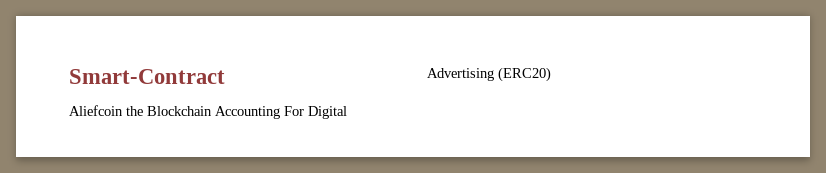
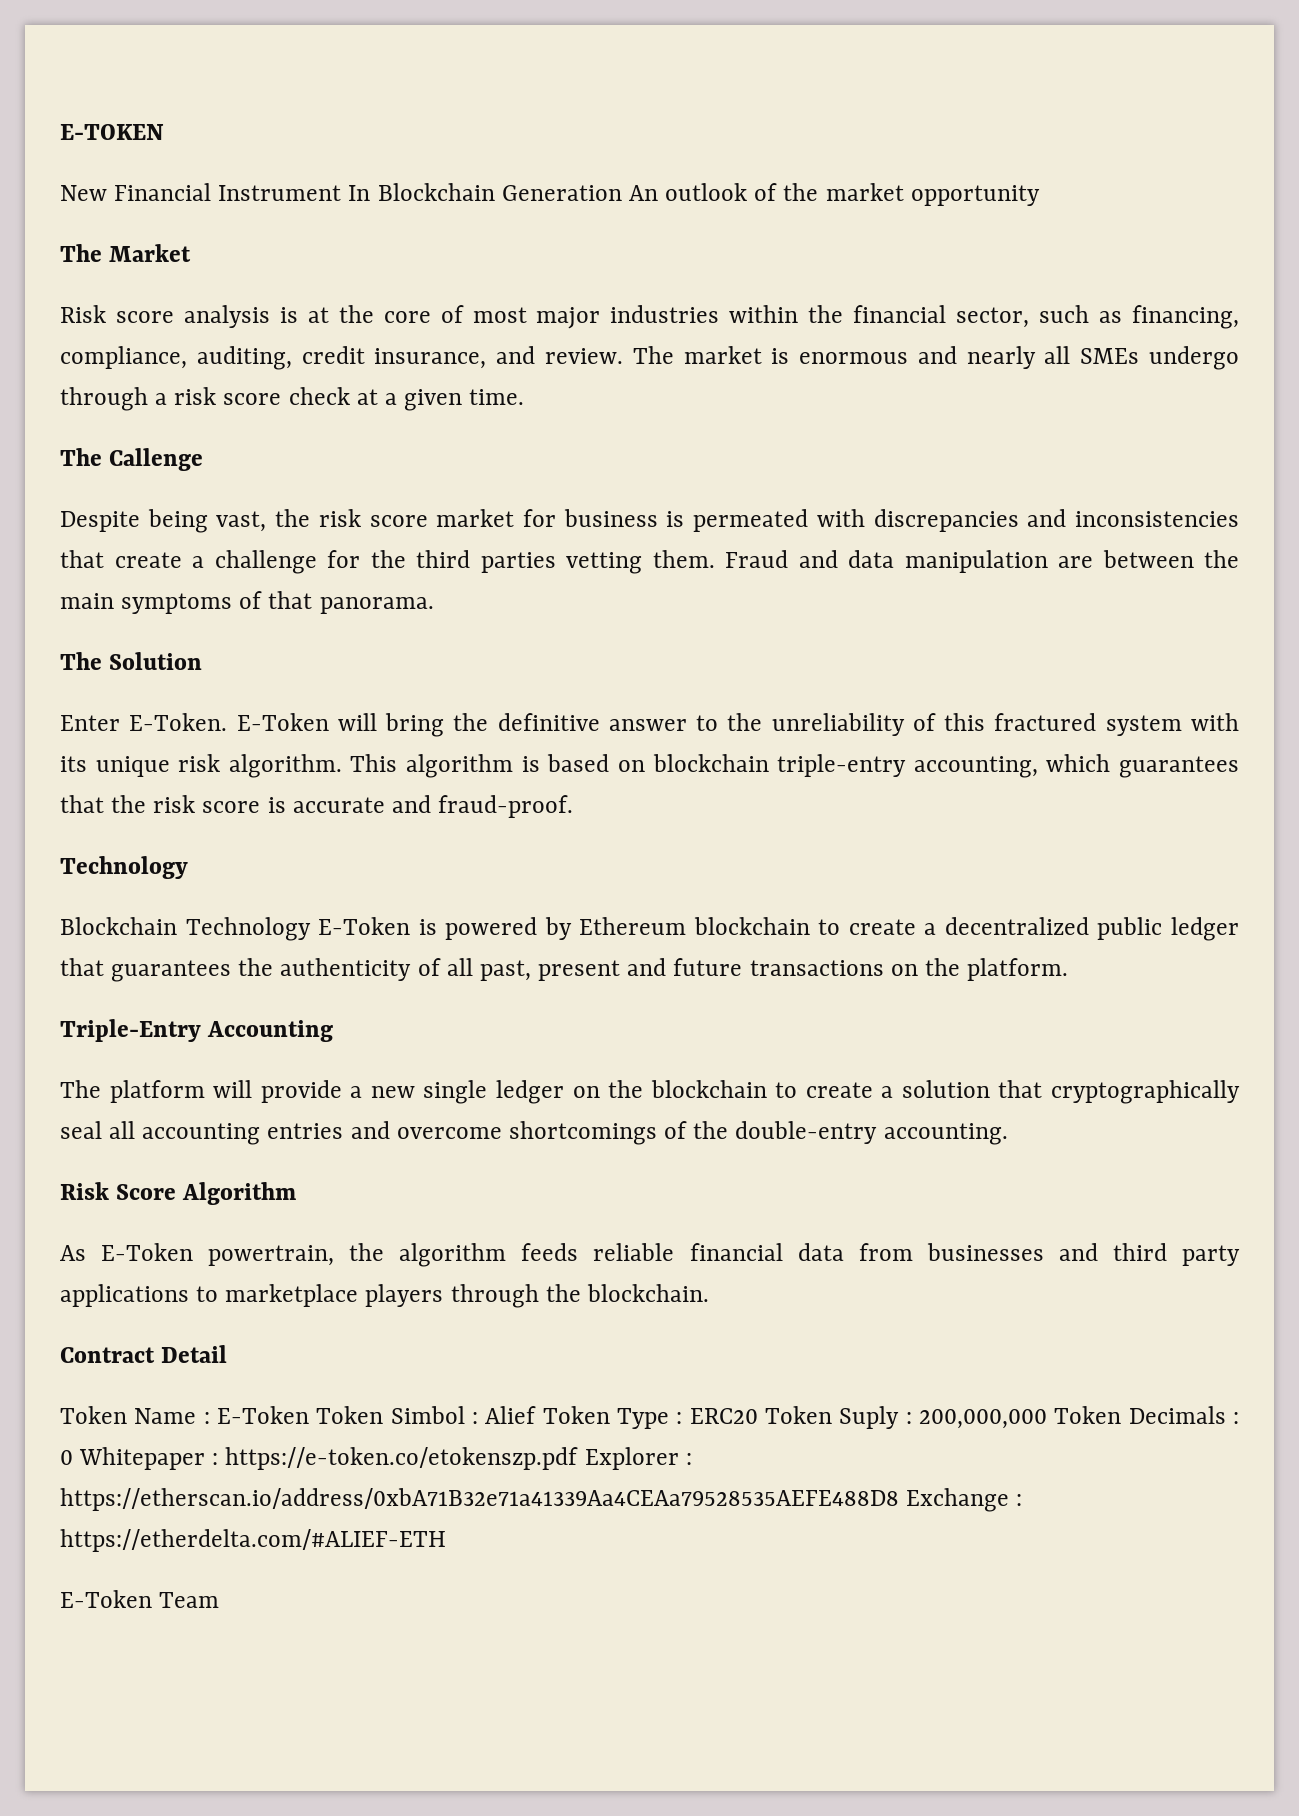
[69,69,225,84] [69,105,347,119] [427,67,551,82] Smart-Contract // Aliefcoin the Blockchain Accounting For Digital Advertising (ERC20) -> [60,124,164,140] [60,183,1040,206] [60,244,192,262] [60,305,1240,329] [60,346,1240,370] [60,387,525,411] [60,448,204,471] [60,509,1239,533] [60,550,1239,574] [60,591,434,614] [60,652,203,670] [60,713,1239,737] [60,754,1239,778] [60,795,574,818] [60,856,188,879] [60,917,1239,941] [60,958,1069,982] [60,1019,334,1042] [60,1080,1240,1104] [60,1121,1008,1145] [60,1182,297,1205] [60,1243,1241,1267] [60,1284,709,1308] [60,1345,228,1363] [60,1406,1239,1429] [60,1447,692,1470] [60,1488,1023,1512] [60,1529,446,1552] [60,1590,220,1608] E-TOKEN // New Financial Instrument In Blockchain Generation An outlook of the market opportunity // The Market // Risk score analysis is at the core of most major industries within the financial sector, such as financing, compliance, auditing, credit insurance, and review. The market is enormous and nearly all SMEs undergo through a risk score check at a given time. // The Callenge // Despite being vast, the risk score market for business is permeated with discrepancies and inconsistencies that create a challenge for the third parties vetting them. Fraud and data manipulation are between the main symptoms of that panorama. // The Solution // Enter E-Token. E-Token will bring the definitive answer to the unreliability of this fractured system with its unique risk algorithm. This algorithm is based on blockchain triple-entry accounting, which guarantees that the risk score is accurate and fraud-proof. // Technology // Blockchain Technology E-Token is powered by Ethereum blockchain to create a decentralized public ledger that guarantees the authenticity of all past, present and future transactions on the platform. // Triple-Entry Accounting // The platform will provide a new single ledger on the blockchain to create a solution that cryptographically seal all accounting entries and overcome shortcomings of the double-entry accounting. // Risk Score Algorithm // As E-Token powertrain, the algorithm feeds reliable financial data from businesses and third party applications to marketplace players through the blockchain. // Contract Detail // Token Name : E-Token Token Simbol : Alief Token Type : ERC20 Token Suply : 200,000,000 Token Decimals : 0 Whitepaper : https://e-token.co/etokenszp.pdf Explorer : https://etherscan.io/address/0xbA71B32e71a41339Aa4CEAa79528535AEFE488D8 Exchange : https://etherdelta.com/#ALIEF-ETH // E-Token Team

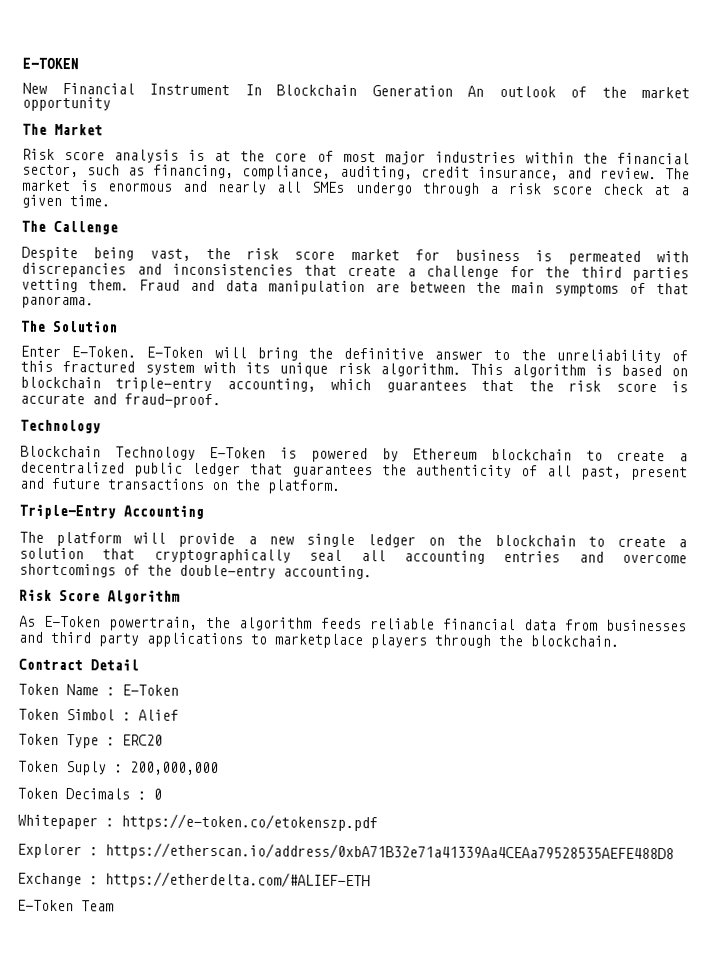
(309, 1415) none -> (179, 690) //
(537, 1415) none -> (179, 715) //
(758, 1416) none -> (163, 740) //
(1048, 1419) none -> (219, 768) //
(73, 1457) none -> (162, 794) //
(579, 1458) none -> (378, 822) //
(899, 1499) none -> (674, 852) //

